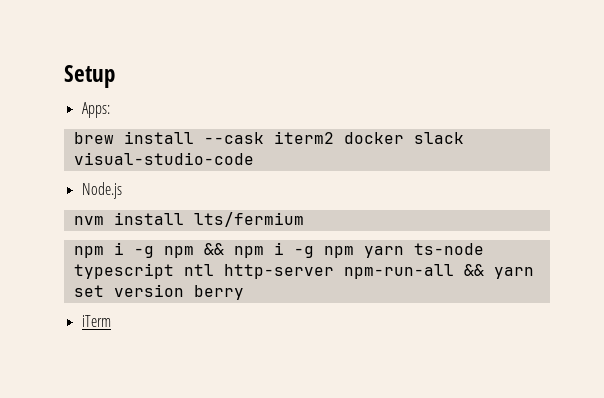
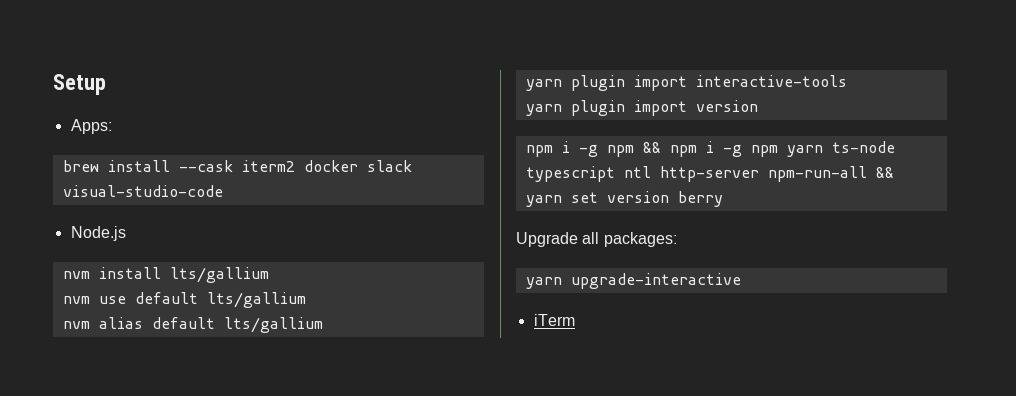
[193,212,304,227] lts/fermium -> [169,267,269,283] [62,292,306,308] [62,317,323,333] [525,75,847,91] [525,100,758,116] lts/gallium // nvm use default lts/gallium // nvm alias default lts/gallium // yarn plugin import interactive-tools // yarn plugin import version
(244, 292) none -> [516,232,677,247] [525,273,741,289] // Upgrade all packages: // yarn upgrade-interactive

